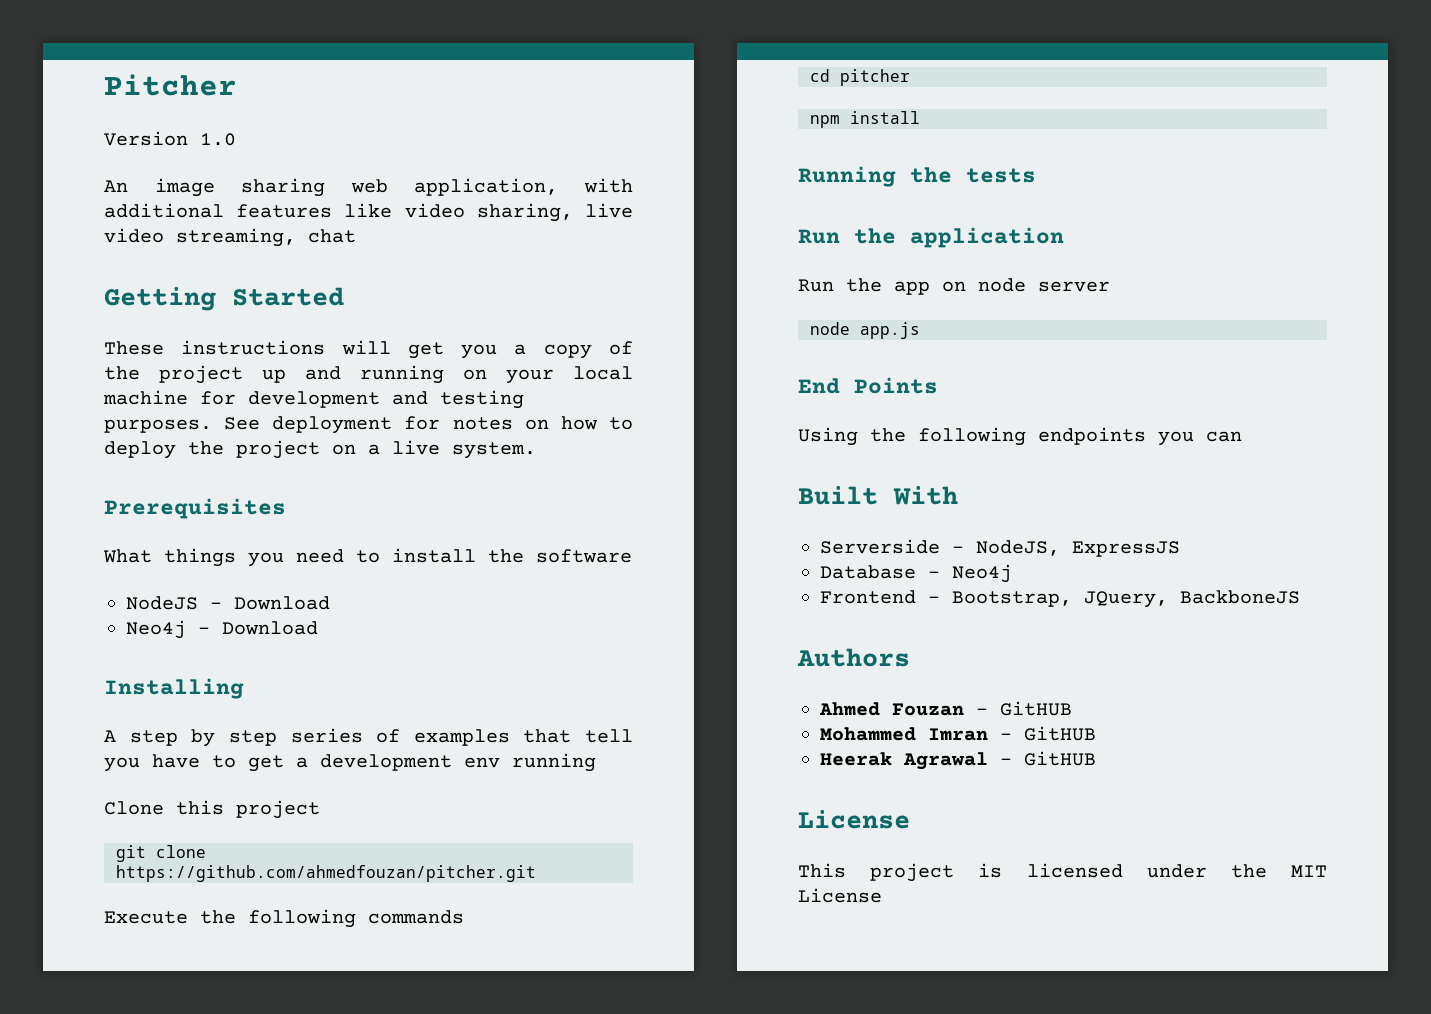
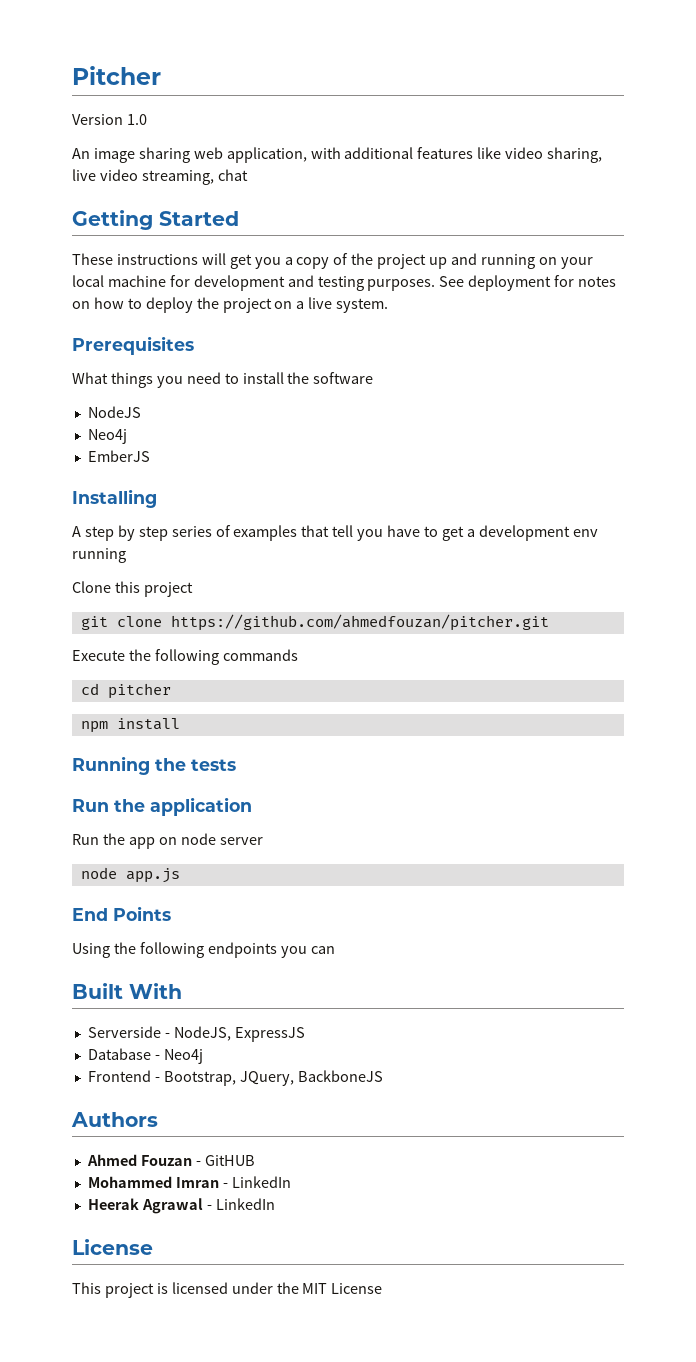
[210,596,330,610] [126,620,318,639] - Download // Neo4j - Download -> [87,429,127,444] [87,450,150,462] // Neo4j // EmberJS
[1024,726,1096,741] GitHUB -> [231,1176,291,1188] LinkedIn
[1024,751,1096,766] GitHUB -> [215,1198,275,1210] LinkedIn

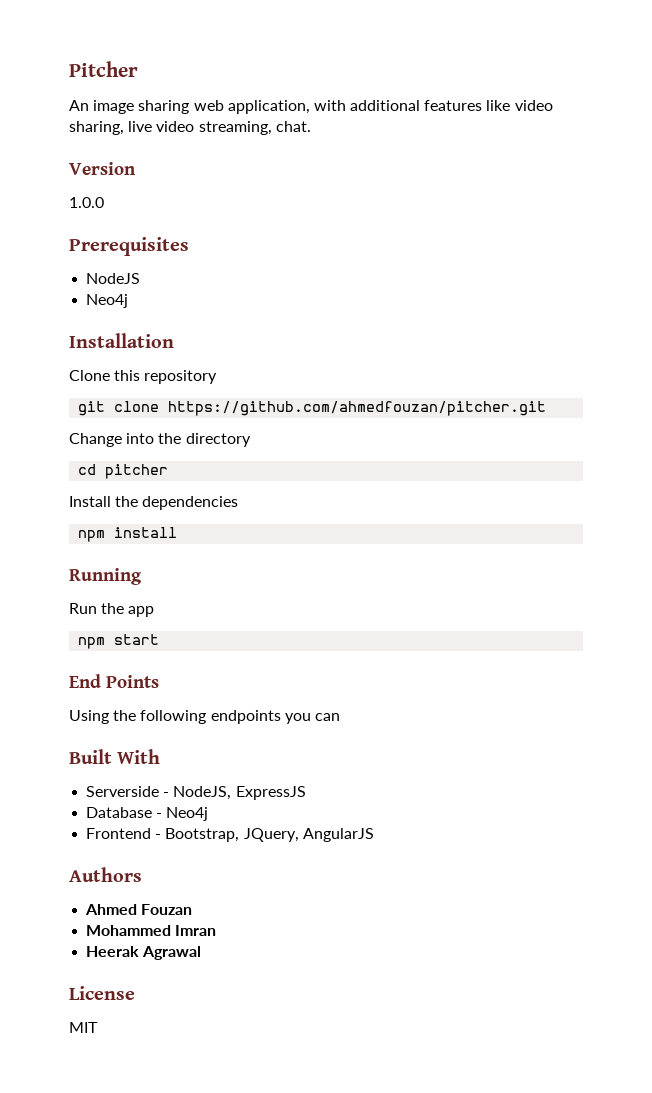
[72,114,147,125] // Version 1.0 -> (138, 69) none
[217,169,248,181] [72,210,239,230] [72,253,593,269] [72,275,617,291] [72,297,389,313] [72,336,194,355] [72,372,374,388] [87,406,141,418] [87,429,127,444] [87,450,150,462] [72,489,157,508] [72,525,598,541] [72,548,126,563] chat // Getting Started // These instructions will get you a copy of the project up and running on your local machine for development and testing purposes. See deployment for notes on how to deploy the project on a live system. // Prerequisites // What things you need to install the software // NodeJS // Neo4j // EmberJS // Installing // A step by step series of examples that tell you have to get a development env running -> [275,121,311,132] [69,162,136,175] [69,197,104,208] [69,237,189,256] [86,273,141,284] [86,294,129,308] [69,333,174,348] chat. // Version // 1.0.0 // Prerequisites // NodeJS // Neo4j // Installation
[143,582,193,597] project -> [144,370,218,384] repository
[72,649,298,665] Execute the following commands -> [69,433,251,447] Change into the directory
(171, 691) none -> [69,496,239,510] // Install the dependencies
[155,758,236,771] [72,797,252,816] [72,833,263,849] [80,867,180,883] the tests // Run the application // Run the app on node server // node app.js -> [69,603,155,617] [78,634,160,649] // Run the app // npm start
[297,1070,383,1082] BackboneJS -> [302,828,374,842] AngularJS
[195,1155,255,1166] - GitHUB -> (193, 909) none
[222,1176,291,1188] - LinkedIn -> (217, 930) none
[206,1198,275,1210] - LinkedIn -> (202, 953) none
[72,1282,383,1298] This project is licensed under the MIT License -> [69,1022,98,1033] MIT

